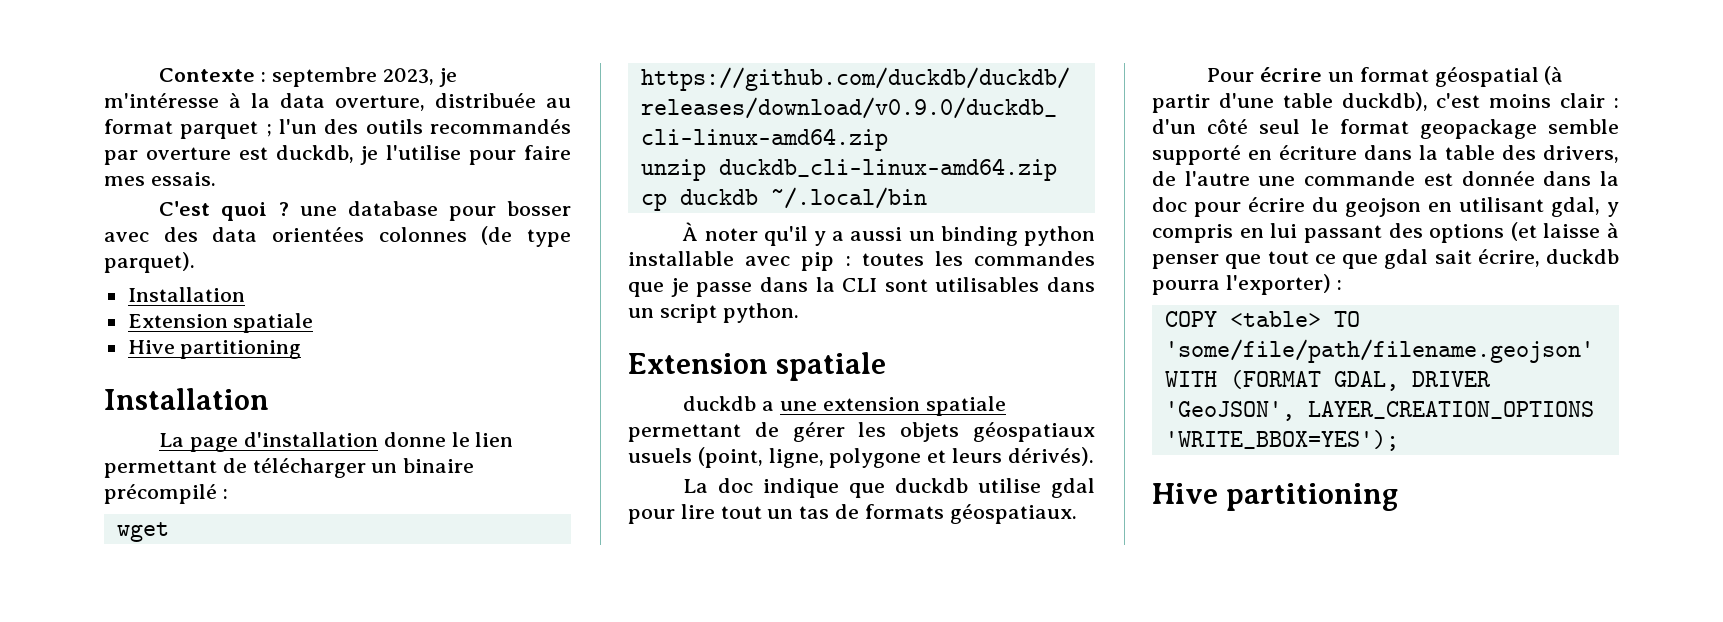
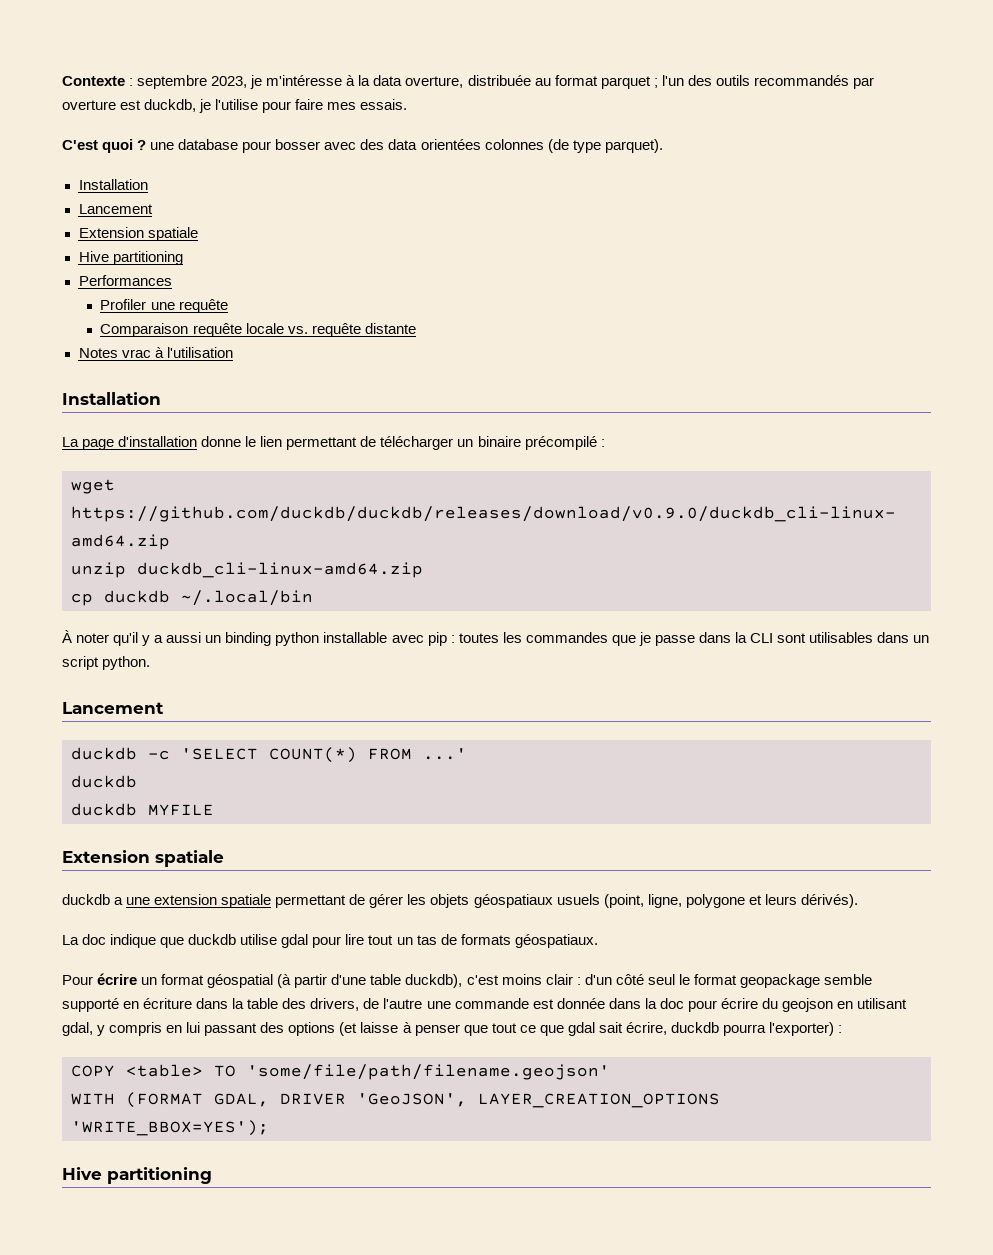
(245, 294) none -> [78,204,153,214] // Lancement
(302, 349) none -> [78,275,172,286] [100,299,228,313] [100,323,416,337] [78,347,233,358] // Performances // Profiler une requête // Comparaison requête locale vs. requête distante // Notes vrac à l'utilisation
(799, 313) none -> [62,702,164,714] [71,747,467,763] [71,775,137,788] [71,803,214,816] // Lancement // duckdb -c 'SELECT COUNT(*) FROM ...' // duckdb // duckdb MYFILE

